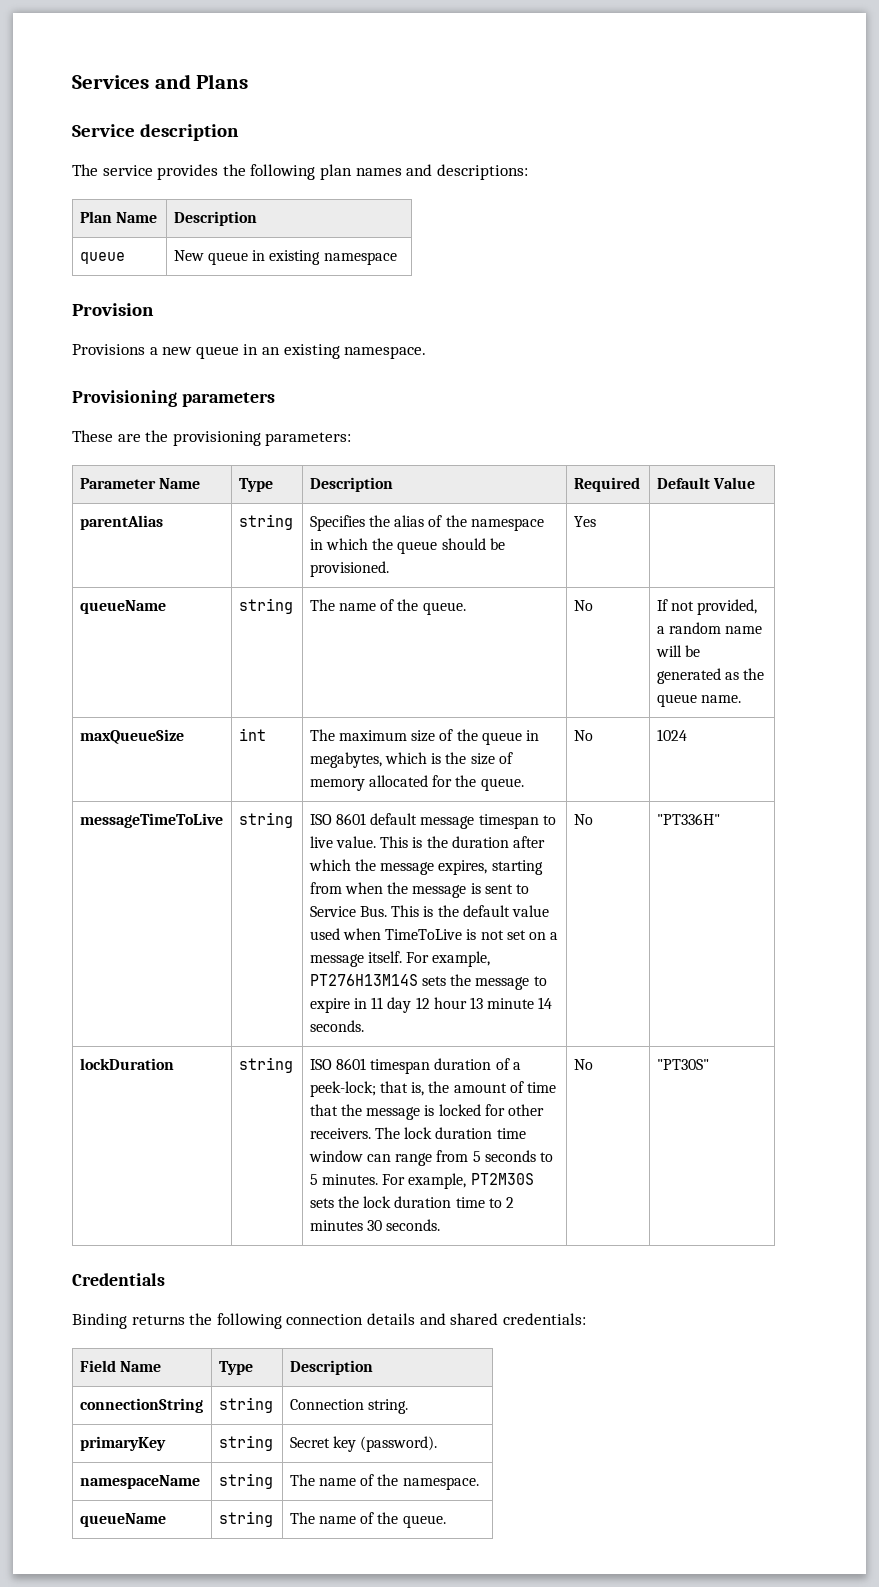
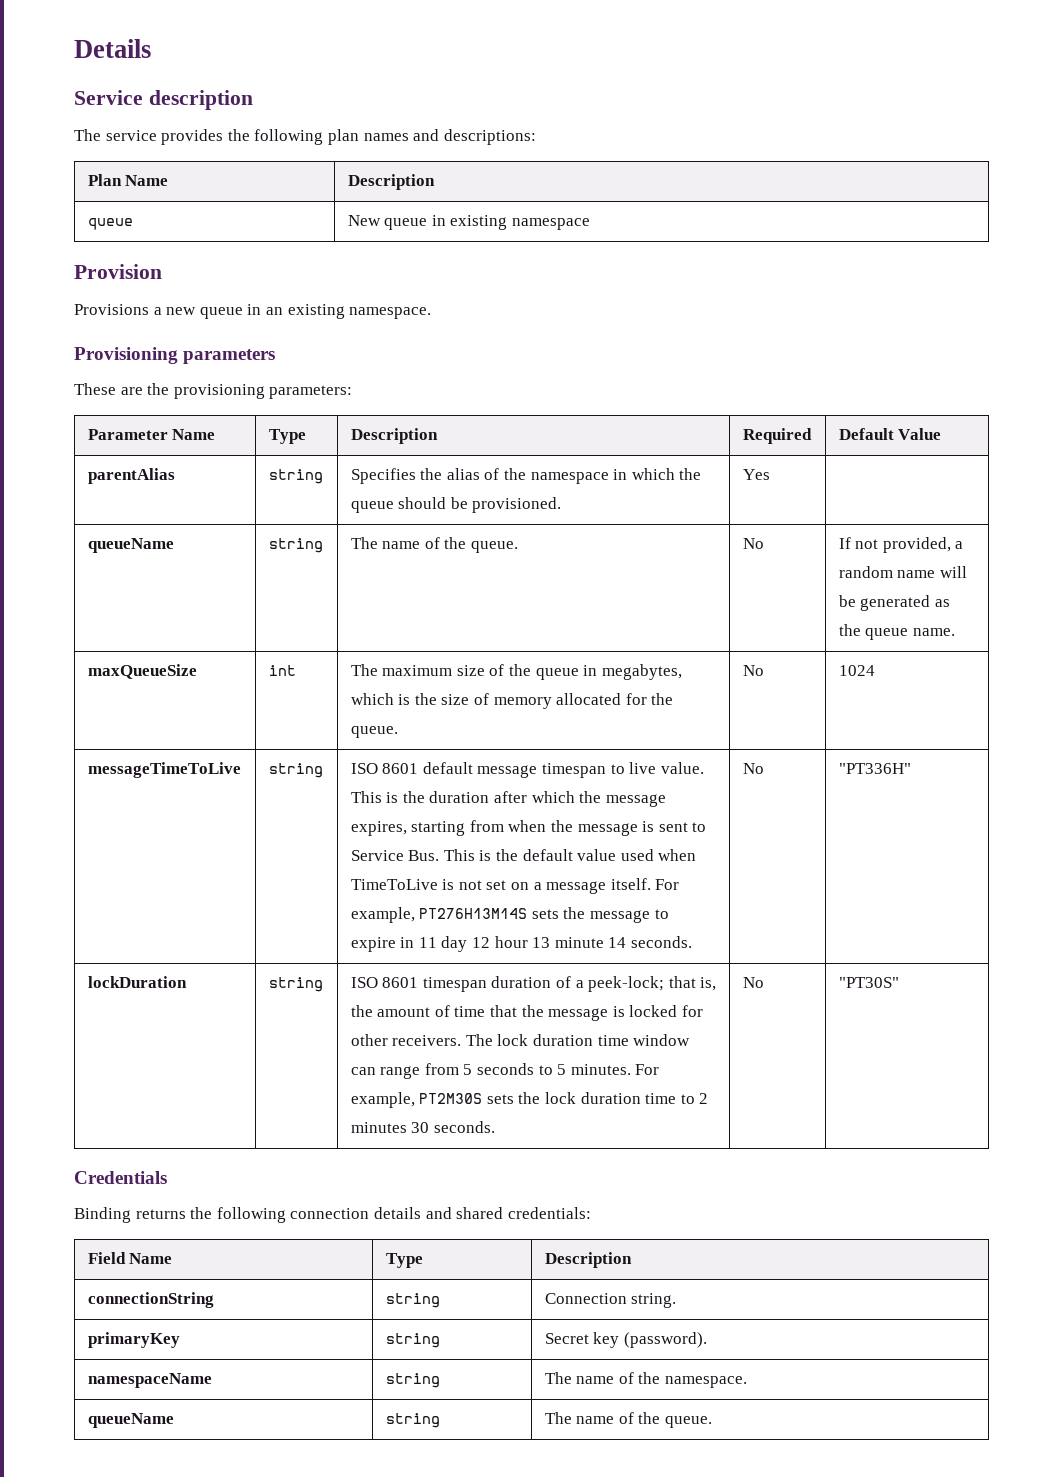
[72,74,249,89] Services and Plans -> [74,39,151,58] Details

